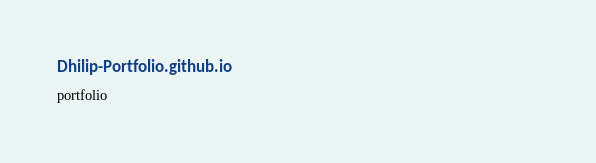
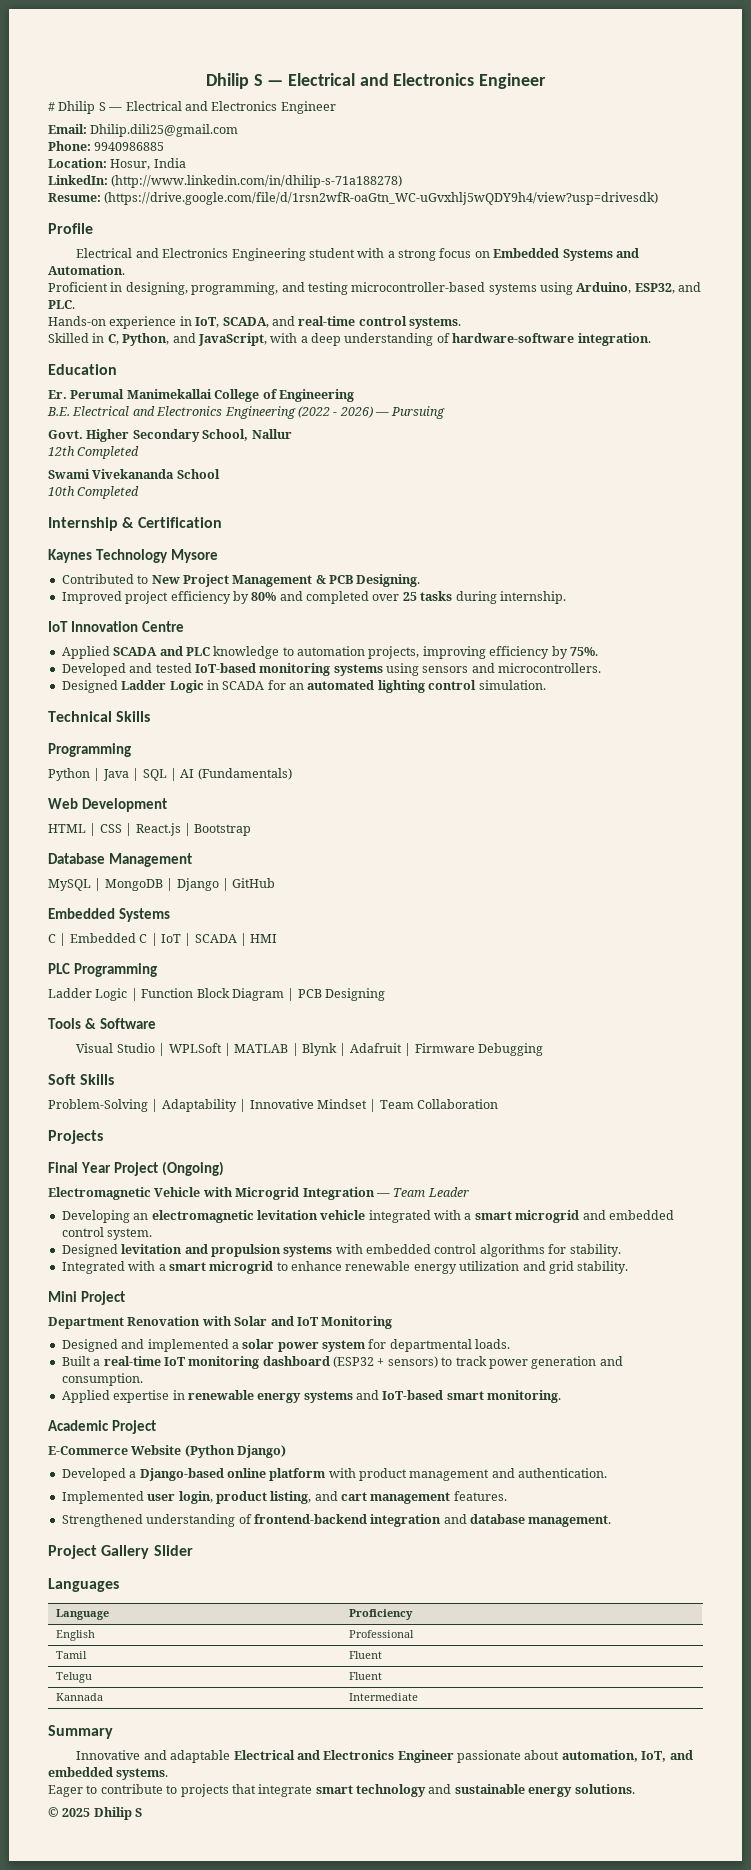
[57,59,232,75] [57,89,107,103] Dhilip-Portfolio.github.io // portfolio -> [205,73,547,89] [48,101,336,114] [48,124,239,137] [48,141,165,151] [48,158,186,170] [48,175,403,188] [48,192,659,205] [48,223,93,234] [76,248,639,261] [48,265,125,275] [48,282,702,295] [48,300,75,309] [48,316,461,329] [48,333,651,346] [48,364,117,375] [48,389,354,402] [47,406,446,419] [48,429,292,442] [48,446,140,459] [48,469,220,479] [48,486,140,499] [48,517,222,531] [48,549,219,563] [61,574,421,587] [61,591,566,604] [48,621,185,632] [61,646,598,659] [61,663,602,676] [61,680,546,693] [48,711,151,722] [48,743,131,757] [48,768,292,781] [48,798,168,812] [48,823,252,836] [48,853,193,867] [48,878,276,891] [48,908,171,922] [48,933,278,946] [48,963,158,977] [48,988,385,1001] [48,1018,157,1029] [76,1043,543,1056] [48,1074,115,1085] [48,1099,498,1112] [48,1130,103,1144] [48,1161,225,1176] [48,1187,469,1200] [61,1210,674,1223] [61,1227,153,1240] [61,1244,621,1257] [61,1261,629,1274] [48,1291,126,1305] [48,1316,393,1329] [61,1339,511,1352] [61,1356,623,1369] [61,1373,143,1386] [61,1390,562,1403] [48,1420,157,1434] [48,1445,287,1458] [61,1468,608,1481] [61,1491,507,1504] [61,1514,612,1527] [48,1545,193,1559] [48,1578,119,1592] [56,1609,110,1620] [349,1609,414,1620] [56,1630,96,1641] [349,1630,415,1638] [56,1651,88,1659] [349,1651,383,1659] [56,1672,93,1683] [349,1672,383,1680] [56,1693,104,1701] [349,1693,419,1701] [48,1725,113,1739] [76,1750,693,1763] [48,1767,169,1780] [48,1784,635,1797] [48,1807,143,1820] Dhilip S — Electrical and Electronics Engineer // # Dhilip S — Electrical and Electronics Engineer // Email: Dhilip.dili25@gmail.com // Phone: 9940986885 // Location: Hosur, India // LinkedIn: (http://www.linkedin.com/in/dhilip-s-71a188278) // Resume: (https://drive.google.com/file/d/1rsn2wfR-oaGtn_WC-uGvxhlj5wQDY9h4/view?usp=drivesdk) // Profile // Electrical and Electronics Engineering student with a strong focus on Embedded Systems and Automation. // Proficient in designing, programming, and testing microcontroller-based systems using Arduino, ESP32, and PLC. // Hands-on experience in IoT, SCADA, and real-time control systems. // Skilled in C, Python, and JavaScript, with a deep understanding of hardware-software integration. // Education // Er. Perumal Manimekallai College of Engineering // B.E. Electrical and Electronics Engineering (2022 - 2026) — Pursuing // Govt. Higher Secondary School, Nallur // 12th Completed // Swami Vivekananda School // 10th Completed // Internship & Certification // Kaynes Technology Mysore // Contributed to New Project Management & PCB Designing. // Improved project efficiency by 80% and completed over 25 tasks during internship. // IoT Innovation Centre // Applied SCADA and PLC knowledge to automation projects, improving efficiency by 75%. // Developed and tested IoT-based monitoring systems using sensors and microcontrollers. // Designed Ladder Logic in SCADA for an automated lighting control simulation. // Technical Skills // Programming // Python | Java | SQL | AI (Fundamentals) // Web Development // HTML | CSS | React.js | Bootstrap // Database Management // MySQL | MongoDB | Django | GitHub // Embedded Systems // C | Embedded C | IoT | SCADA | HMI // PLC Programming // Ladder Logic | Function Block Diagram | PCB Designing // Tools & Software // Visual Studio | WPLSoft | MATLAB | Blynk | Adafruit | Firmware Debugging // Soft Skills // Problem-Solving | Adaptability | Innovative Mindset | Team Collaboration // Projects // Final Year Project (Ongoing) // Electromagnetic Vehicle with Microgrid Integration — Team Leader // Developing an electromagnetic levitation vehicle integrated with a smart microgrid and embedded control system. // Designed levitation and propulsion systems with embedded control algorithms for stability. // Integrated with a smart microgrid to enhance renewable energy utilization and grid stability. // Mini Project // Department Renovation with Solar and IoT Monitoring // Designed and implemented a solar power system for departmental loads. // Built a real-time IoT monitoring dashboard (ESP32 + sensors) to track power generation and consumption. // Applied expertise in renewable energy systems and IoT-based smart monitoring. // Academic Project // E-Commerce Website (Python Django) // Developed a Django-based online platform with product management and authentication. // Implemented user login, product listing, and cart management features. // Strengthened understanding of frontend-backend integration and database management. // Project Gallery Slider // Languages // Language | Proficiency // English | Professional // Tamil | Fluent // Telugu | Fluent // Kannada | Intermediate // Summary // Innovative and adaptable Electrical and Electronics Engineer passionate about automation, IoT, and embedded systems. // Eager to contribute to projects that integrate smart technology and sustainable energy solutions. // © 2025 Dhilip S

